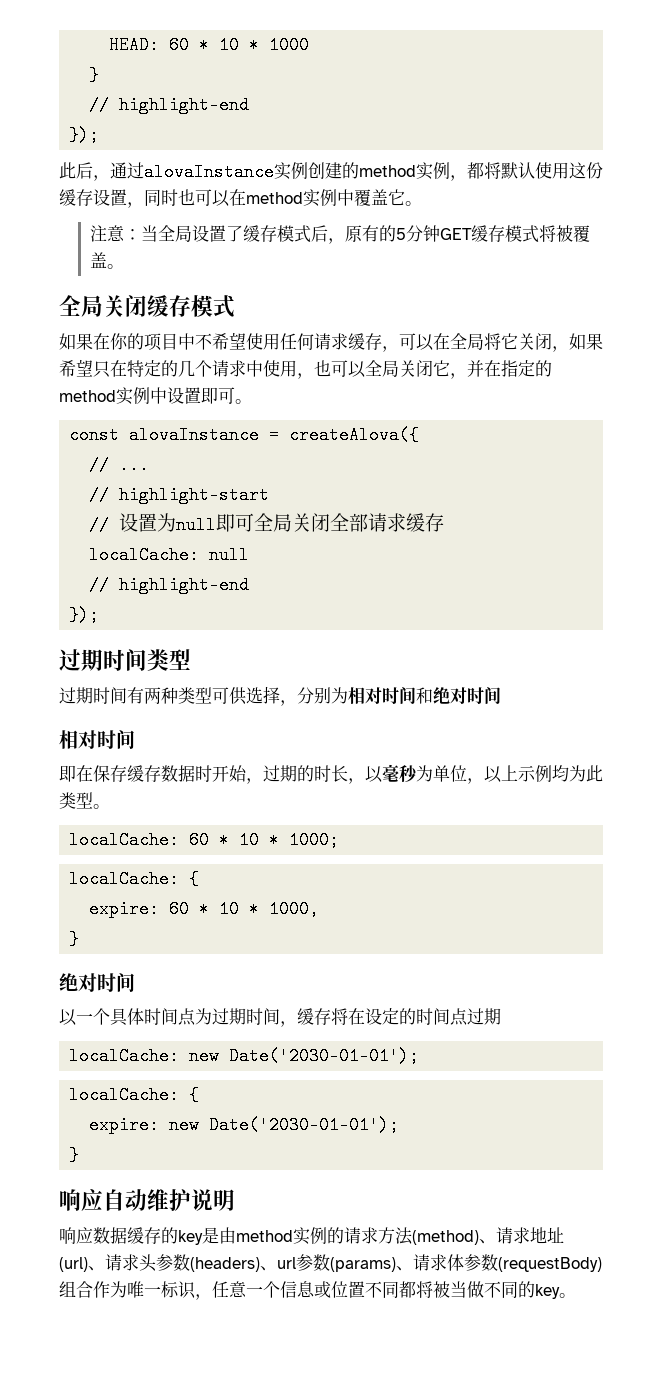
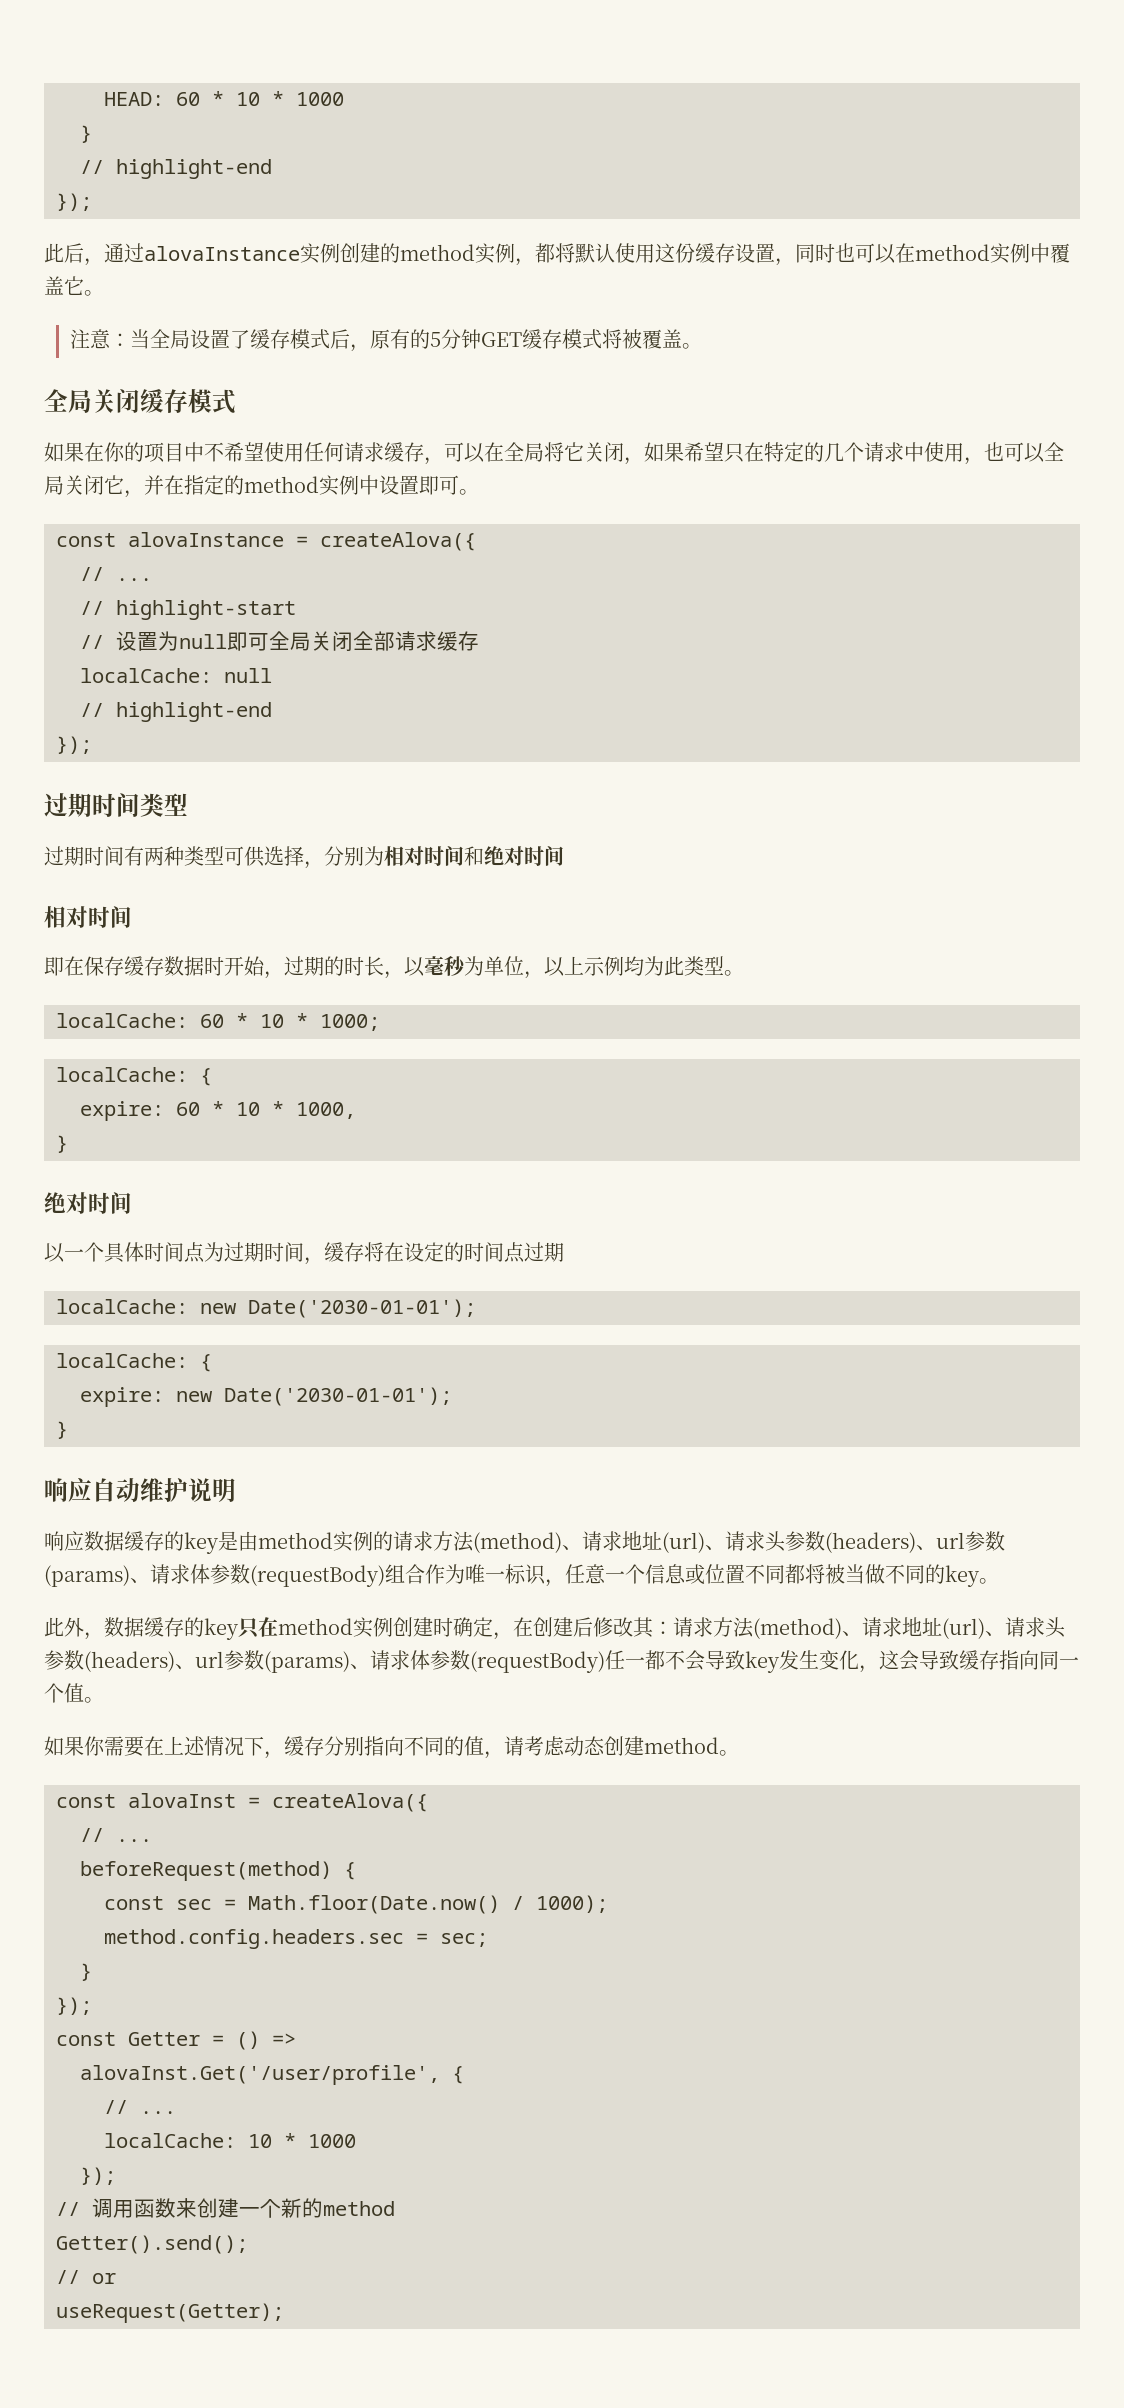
(576, 1295) none -> [44,1617,1066,1640] [44,1650,1079,1673] [44,1683,104,1703] [44,1736,739,1759] [56,1793,428,1812] [80,1828,152,1842] [80,1861,356,1881] [104,1895,608,1914] [104,1929,488,1949] [80,1963,92,1981] [56,1997,92,2015] [56,2031,296,2050] [80,2065,464,2085] [104,2100,176,2114] [104,2133,356,2148] [80,2167,116,2185] [56,2198,395,2218] [56,2235,248,2254] [56,2270,116,2284] [56,2303,284,2323] // 此外，数据缓存的key只在method实例创建时确定，在创建后修改其：请求方法(method)、请求地址(url)、请求头参数(headers)、url参数(params)、请求体参数(requestBody)任一都不会导致key发生变化，这会导致缓存指向同一个值。 // 如果你需要在上述情况下，缓存分别指向不同的值，请考虑动态创建method。 // const alovaInst = createAlova({ // // ... // beforeRequest(method) { // const sec = Math.floor(Date.now() / 1000); // method.config.headers.sec = sec; // } // }); // const Getter = () => // alovaInst.Get('/user/profile', { // // ... // localCache: 10 * 1000 // }); // // 调用函数来创建一个新的method // Getter().send(); // // or // useRequest(Getter);

